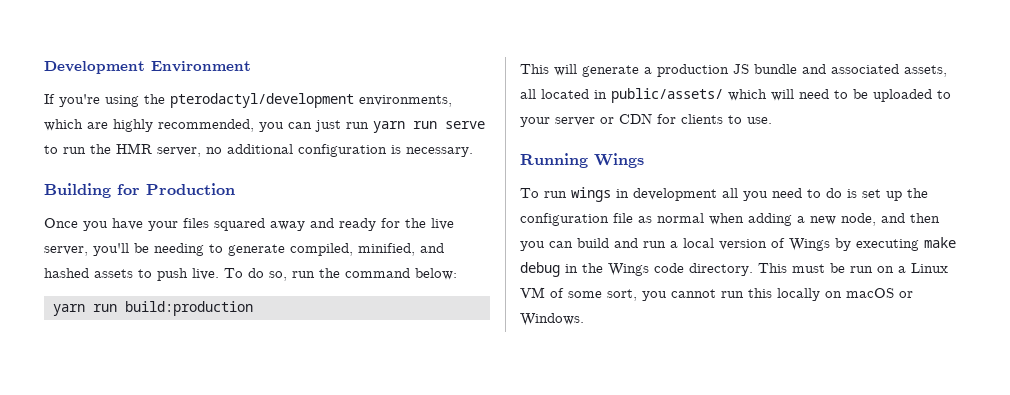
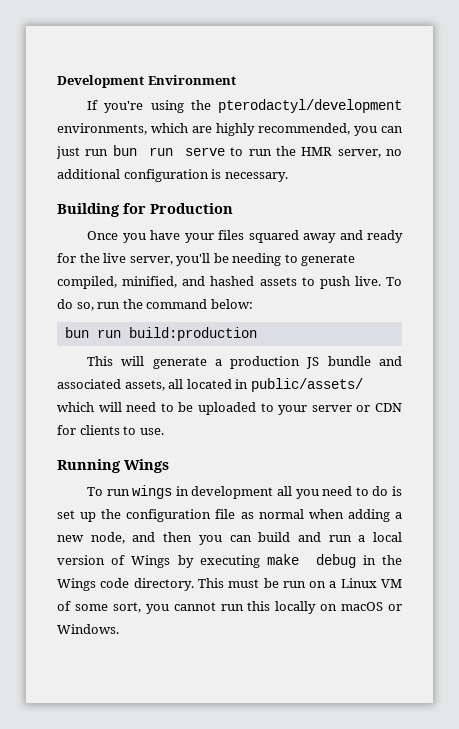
[373,121,405,133] yarn -> [112,145,137,156] bun
[52,304,85,316] yarn -> [64,327,89,338] bun

